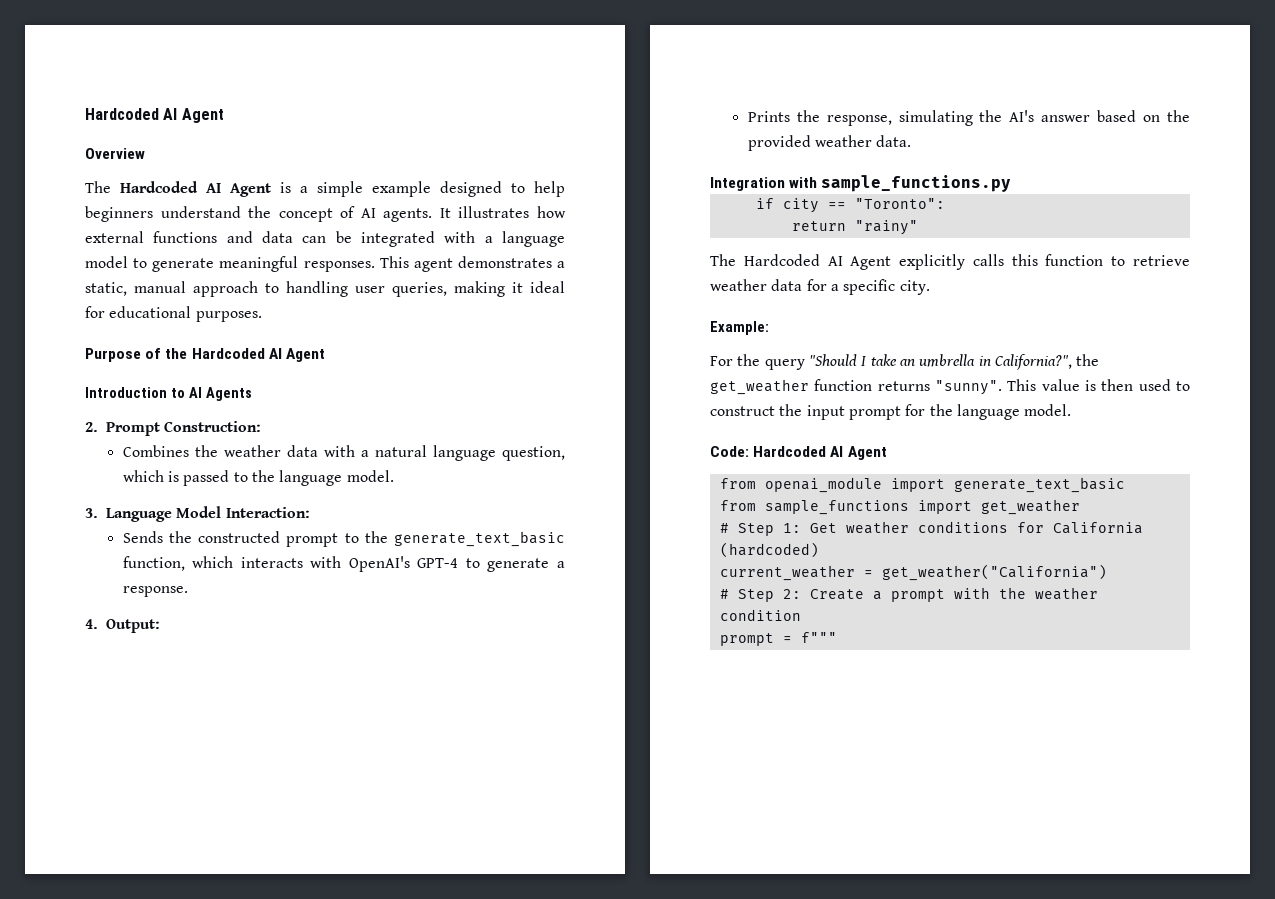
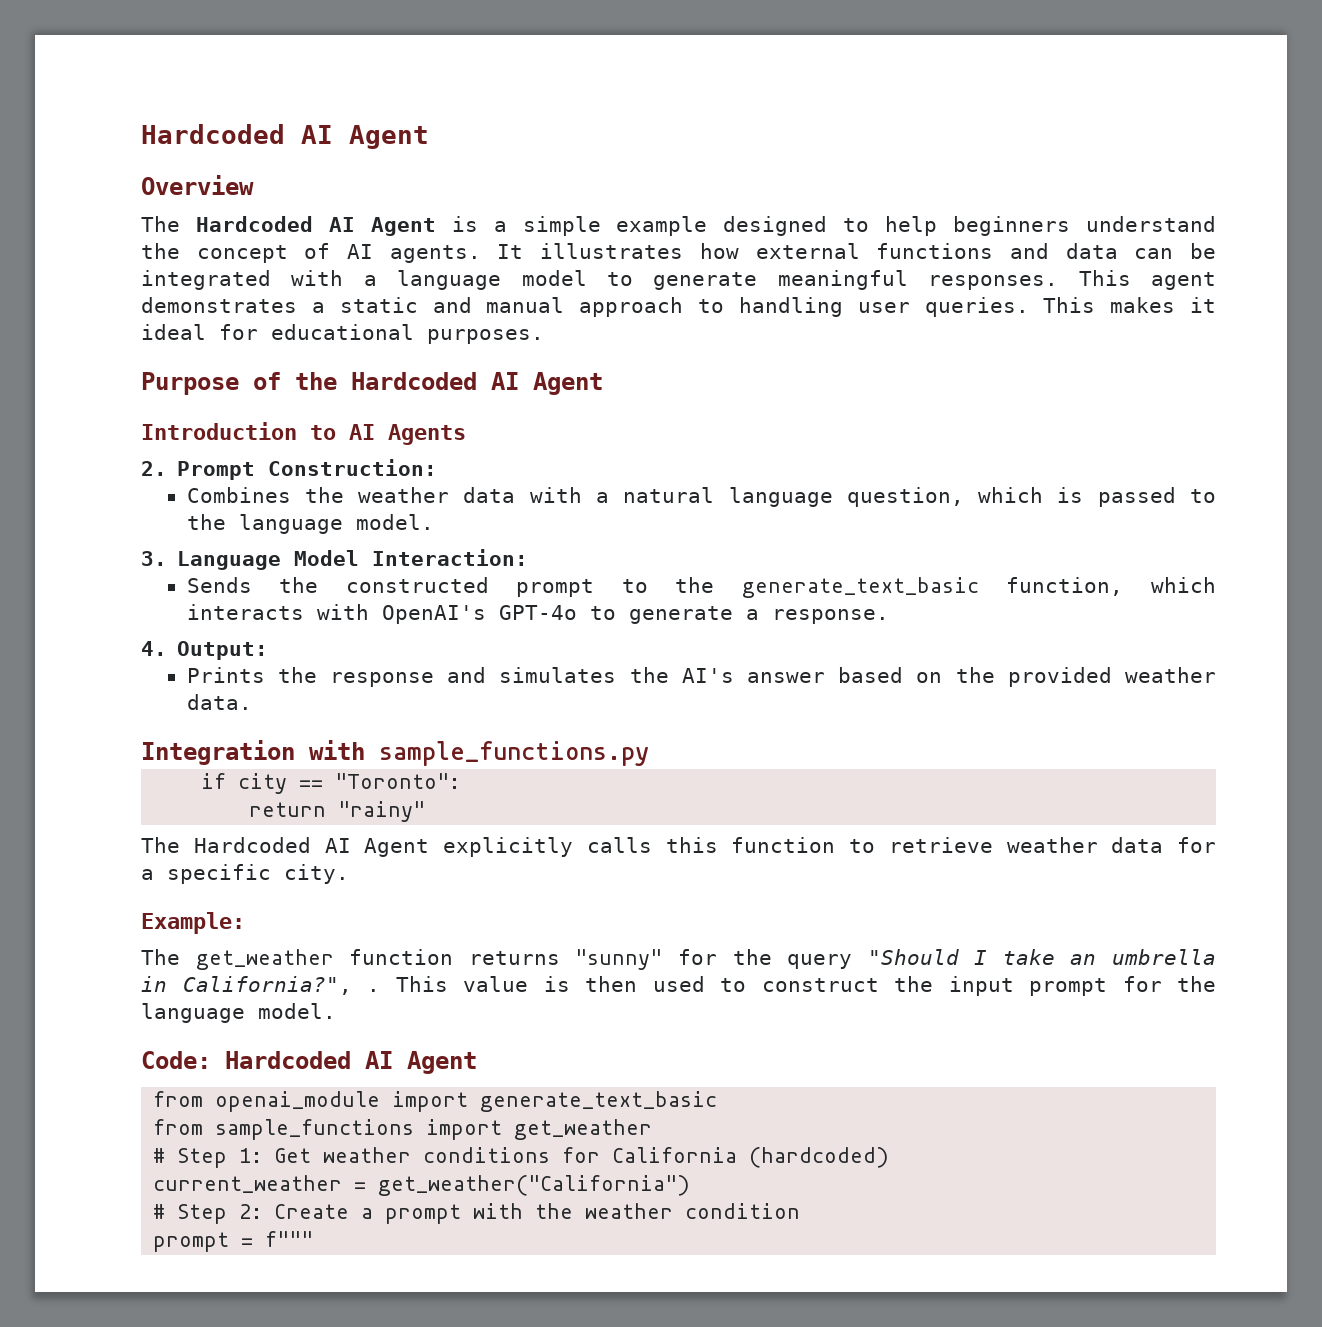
[85,282,127,296] static, -> [339,297,472,313] static and
[392,281,505,297] queries, making -> [924,297,1176,317] queries. This makes
[417,558,459,568] GPT-4 -> [498,605,577,620] GPT-4o
[826,110,973,126] response, simulating -> [329,667,617,687] response and simulates
[710,356,733,366] For -> [141,949,717,970] The get_weather function returns "sunny" for
[1076,354,1100,366] [710,379,1002,395] the get_weather function returns "sunny". -> [367,989,380,992] .

